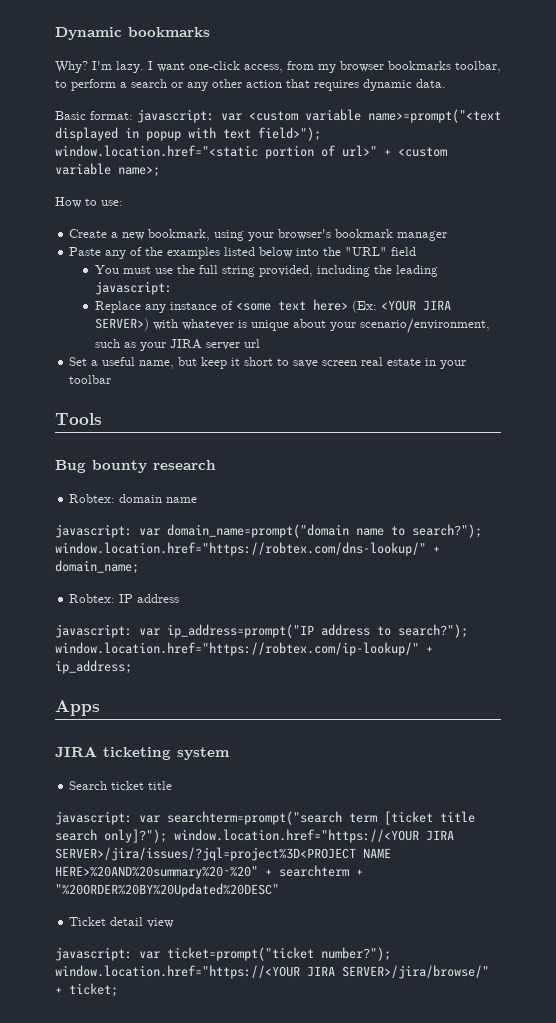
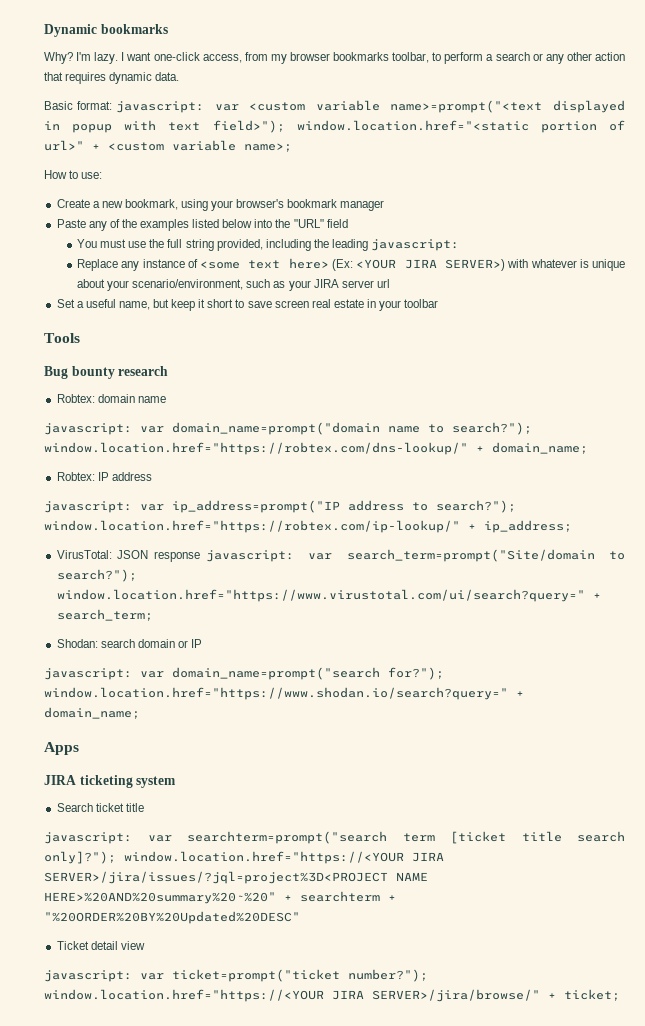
(132, 667) none -> [56,549,625,562] [56,569,137,582] [56,589,601,602] [56,609,153,621] [56,639,203,648] [44,667,444,680] [44,687,524,700] [44,707,140,719] // VirusTotal: JSON response javascript: var search_term=prompt("Site/domain to search?"); window.location.href="https://www.virustotal.com/ui/search?query=" + search_term; // Shodan: search domain or IP // javascript: var domain_name=prompt("search for?"); window.location.href="https://www.shodan.io/search?query=" + domain_name;

